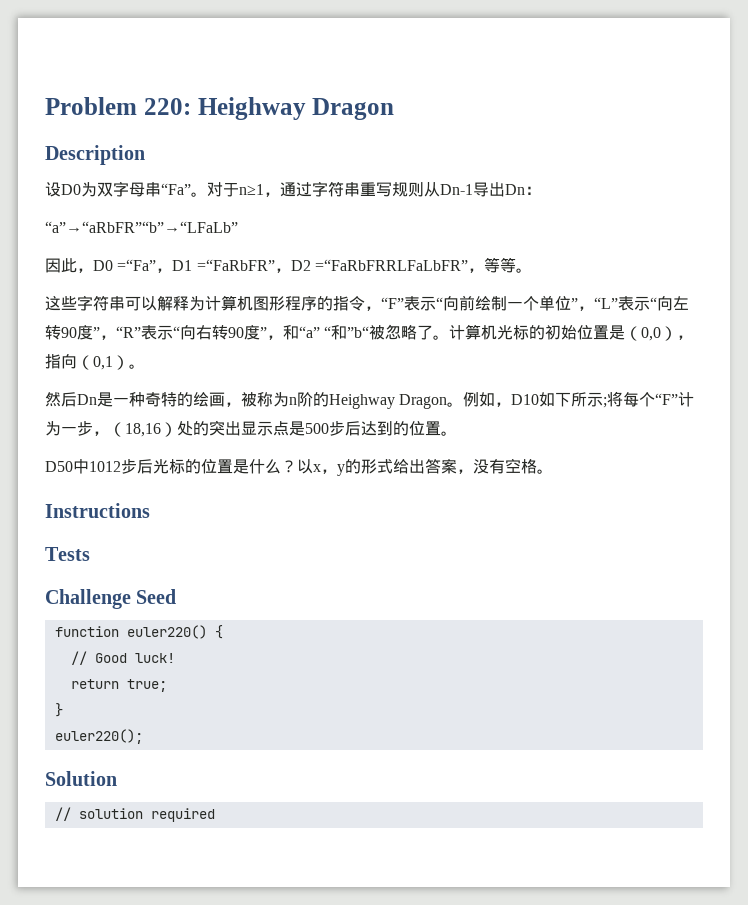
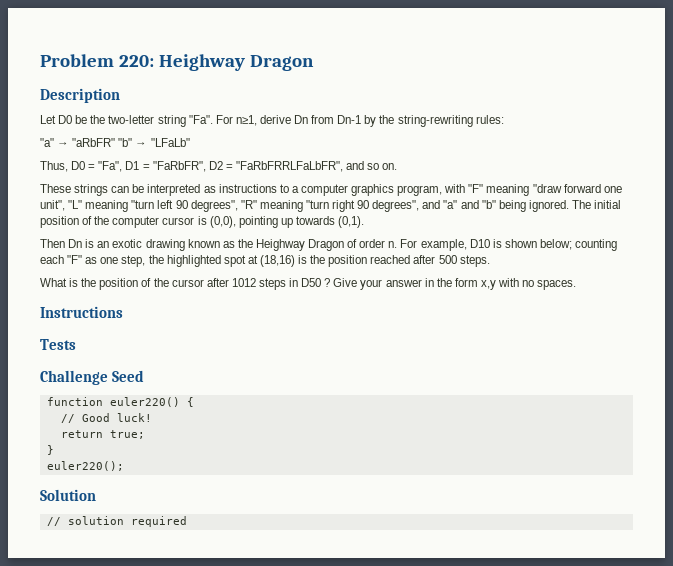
[45,181,541,197] [45,221,238,233] [45,257,532,273] [45,295,689,311] [45,324,694,341] [45,354,145,370] [45,391,695,409] [45,420,457,437] [45,458,553,476] 设D0为双字母串“Fa”。对于n≥1，通过字符串重写规则从Dn-1导出Dn： // “a”→“aRbFR”“b”→“LFaLb” // 因此，D0 =“Fa”，D1 =“FaRbFR”，D2 =“FaRbFRRLFaLbFR”，等等。 // 这些字符串可以解释为计算机图形程序的指令，“F”表示“向前绘制一个单位”，“L”表示“向左转90度”，“R”表示“向右转90度”，和“a” “和”b“被忽略了。计算机光标的初始位置是（0,0），指向（0,1）。 // 然后Dn是一种奇特的绘画，被称为n阶的Heighway Dragon。例如，D10如下所示;将每个“F”计为一步，（18,16）处的突出显示点是500步后达到的位置。 // D50中1012步后光标的位置是什么？以x，y的形式给出答案，没有空格。 -> [40,115,504,127] [40,138,190,147] [40,161,398,172] [40,184,622,196] [40,200,622,212] [40,216,365,228] [40,239,618,251] [40,255,490,267] [40,278,577,290] Let D0 be the two-letter string "Fa". For n≥1, derive Dn from Dn-1 by the string-rewriting rules: // "a" → "aRbFR" "b" → "LFaLb" // Thus, D0 = "Fa", D1 = "FaRbFR", D2 = "FaRbFRRLFaLbFR", and so on. // These strings can be interpreted as instructions to a computer graphics program, with "F" meaning "draw forward one unit", "L" meaning "turn left 90 degrees", "R" meaning "turn right 90 degrees", and "a" and "b" being ignored. The initial position of the computer cursor is (0,0), pointing up towards (0,1). // Then Dn is an exotic drawing known as the Heighway Dragon of order n. For example, D10 is shown below; counting each "F" as one step, the highlighted spot at (18,16) is the position reached after 500 steps. // What is the position of the cursor after 1012 steps in D50 ? Give your answer in the form x,y with no spaces.

